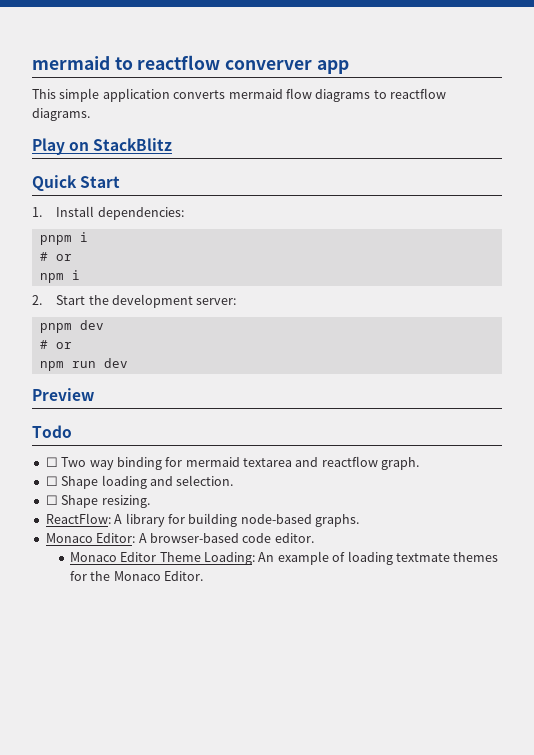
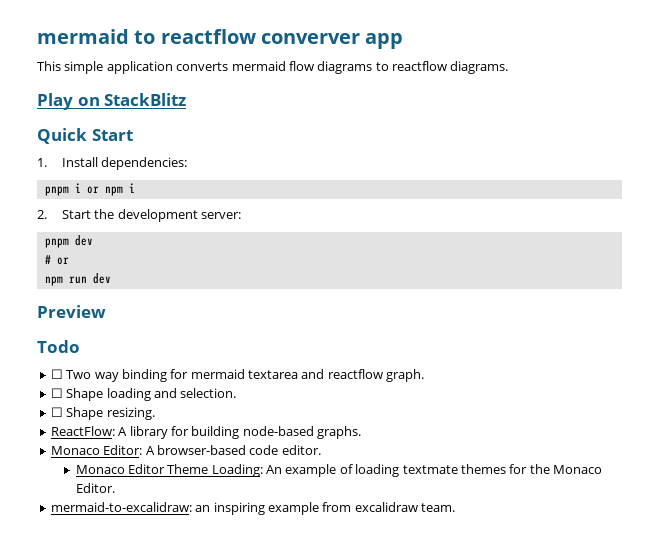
[39,252,72,261] // # or // -> [86,186,99,194] or
(204, 576) none -> [50,502,455,515] // mermaid-to-excalidraw: an inspiring example from excalidraw team.

